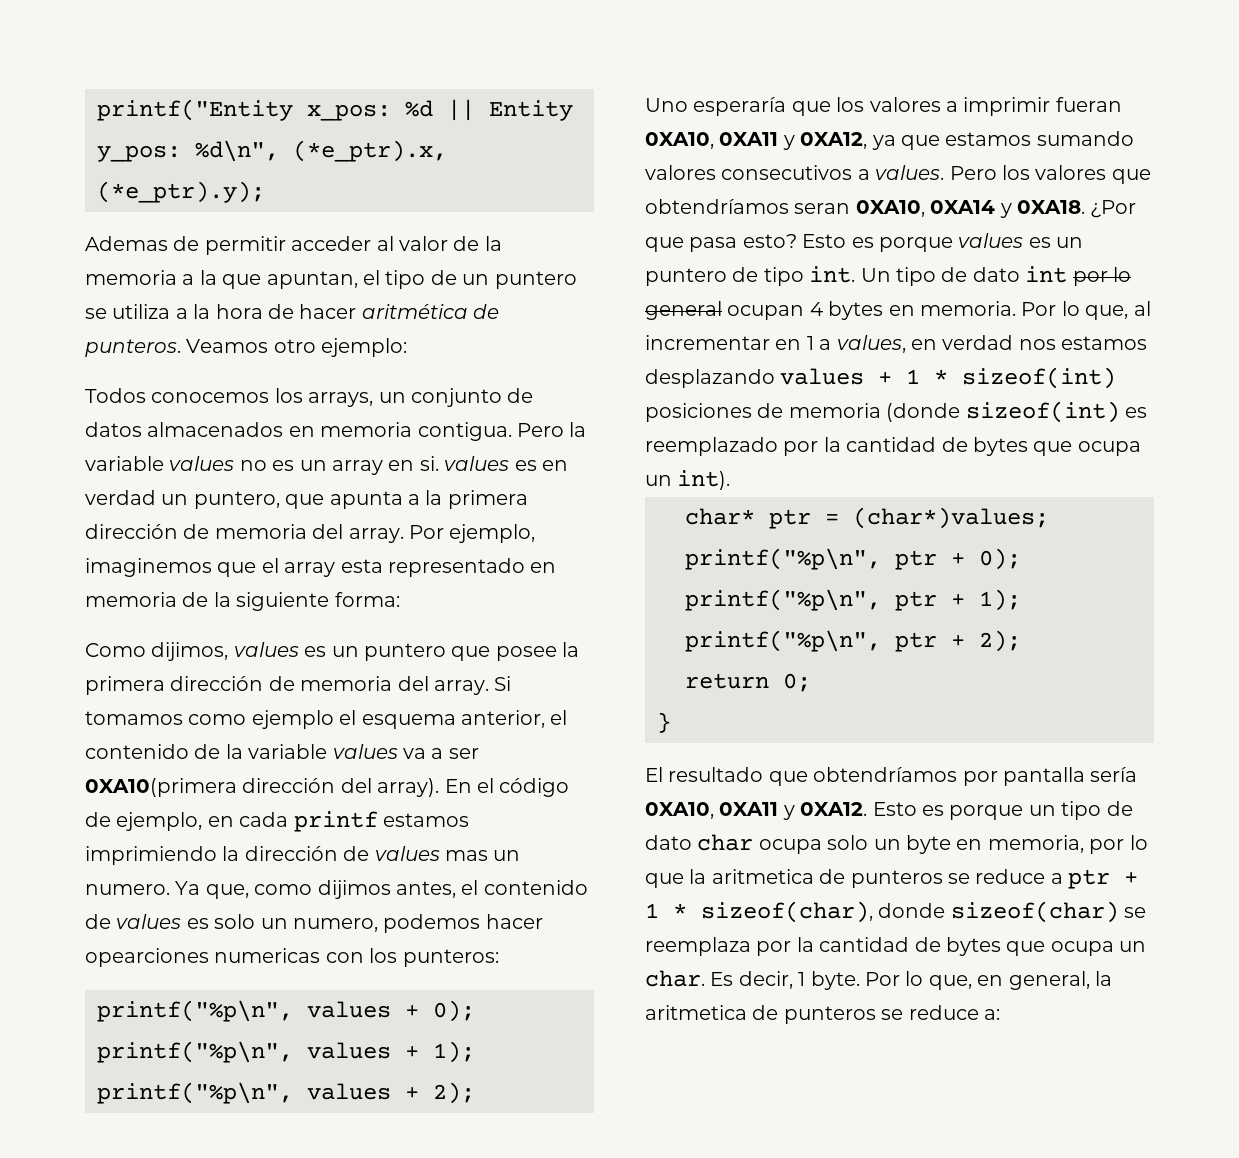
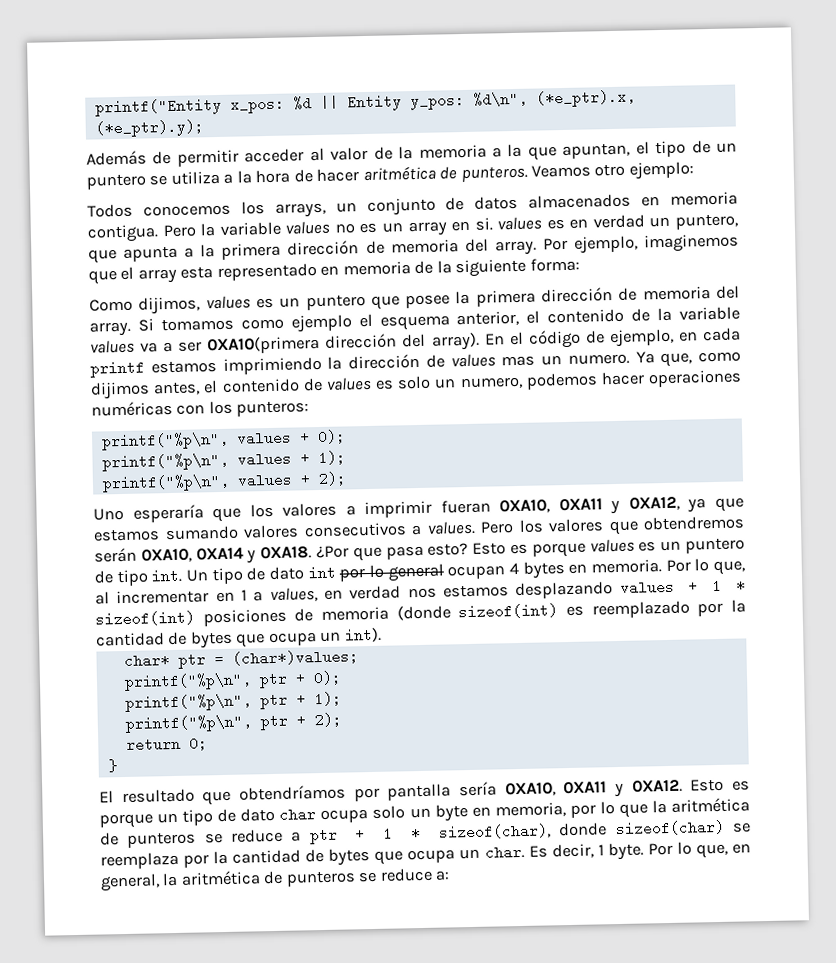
[85,236,168,251] Ademas -> [86,150,147,166] Además
[85,948,321,967] opearciones numericas -> [648,369,742,388] [91,400,173,417] operaciones numéricas
[645,199,851,214] obtendríamos seran -> [643,515,745,531] [94,547,137,563] obtendremos serán
[711,869,814,884] aritmetica -> [671,797,750,813] aritmética
[645,1005,747,1020] aritmetica -> [180,870,261,886] aritmética

